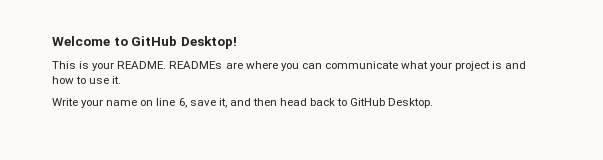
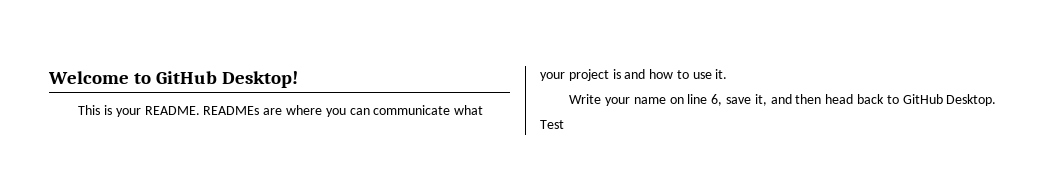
(434, 103) none -> [540,120,564,129] // Test

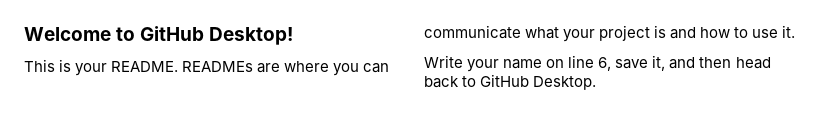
[540,120,564,129] // Test -> (597, 83) none

